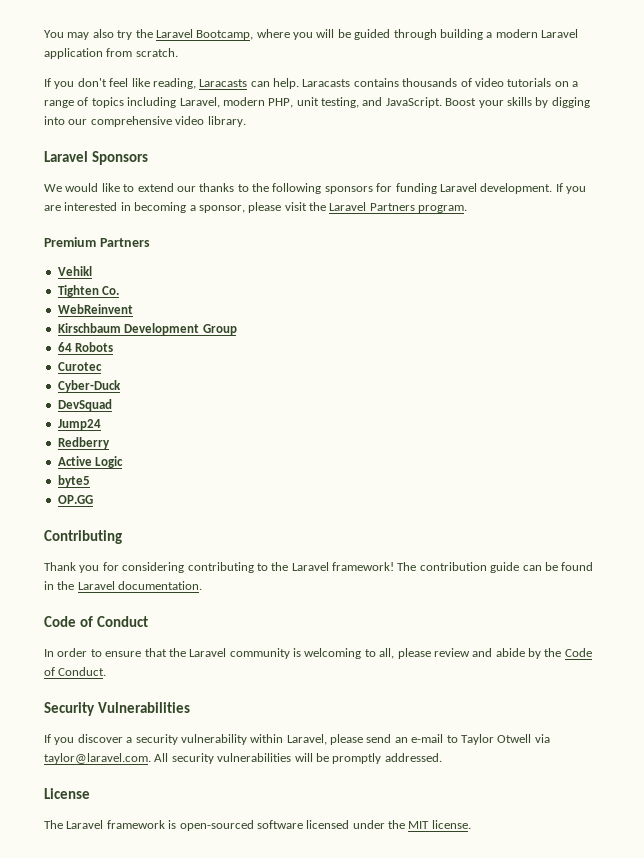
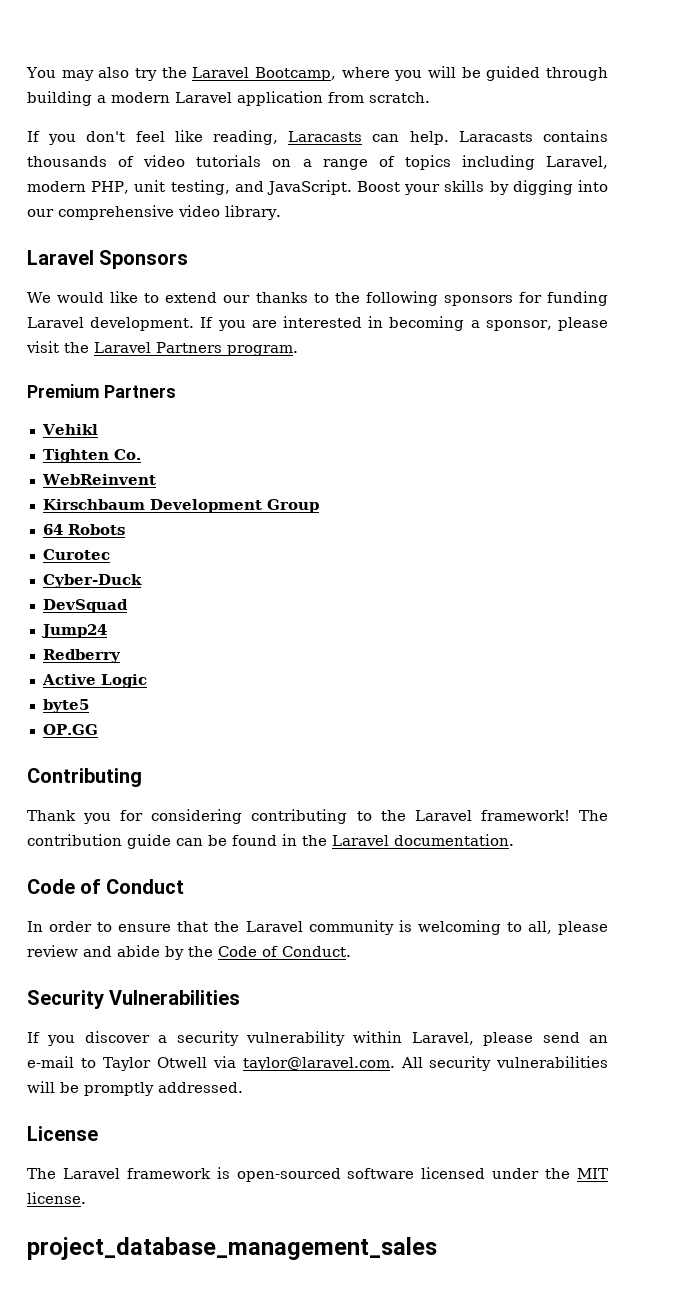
(471, 824) none -> [27,1237,437,1260] // project_database_management_sales

